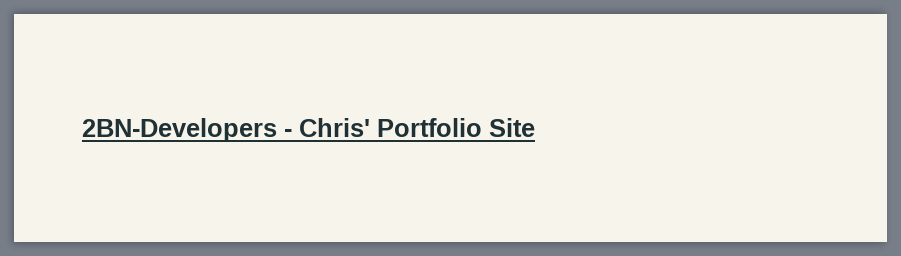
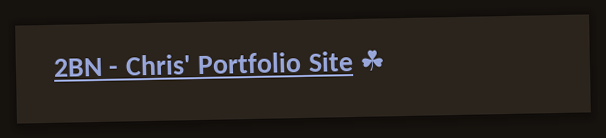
[82,118,277,142] 2BN-Developers -> [53,57,103,77] 2BN
(535, 127) none -> [359,49,387,71] ☘

